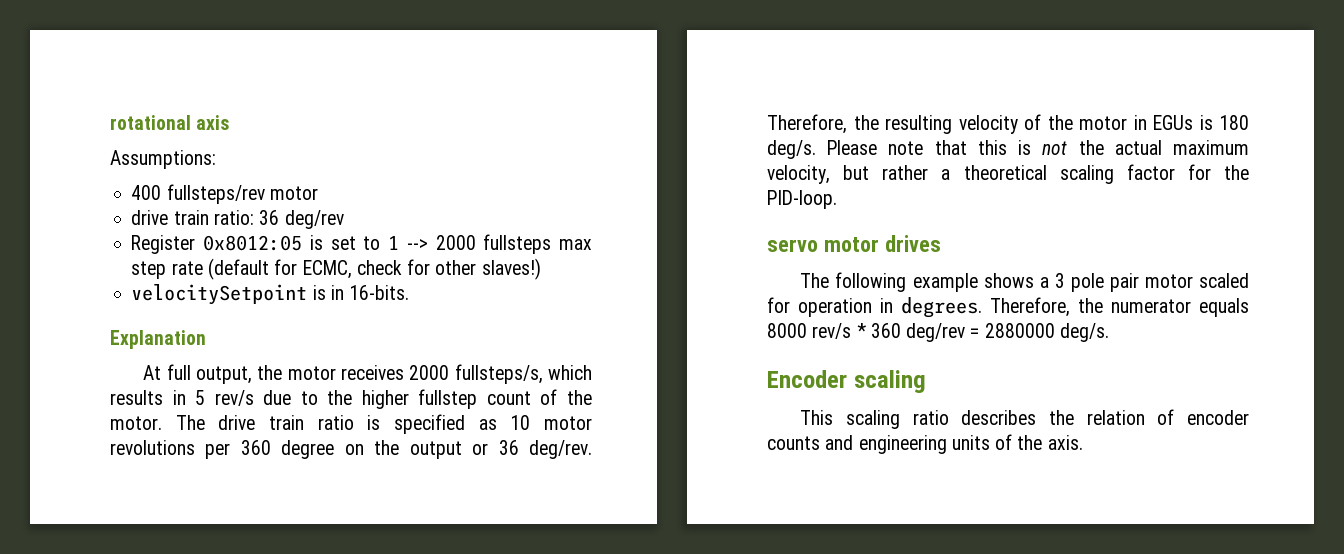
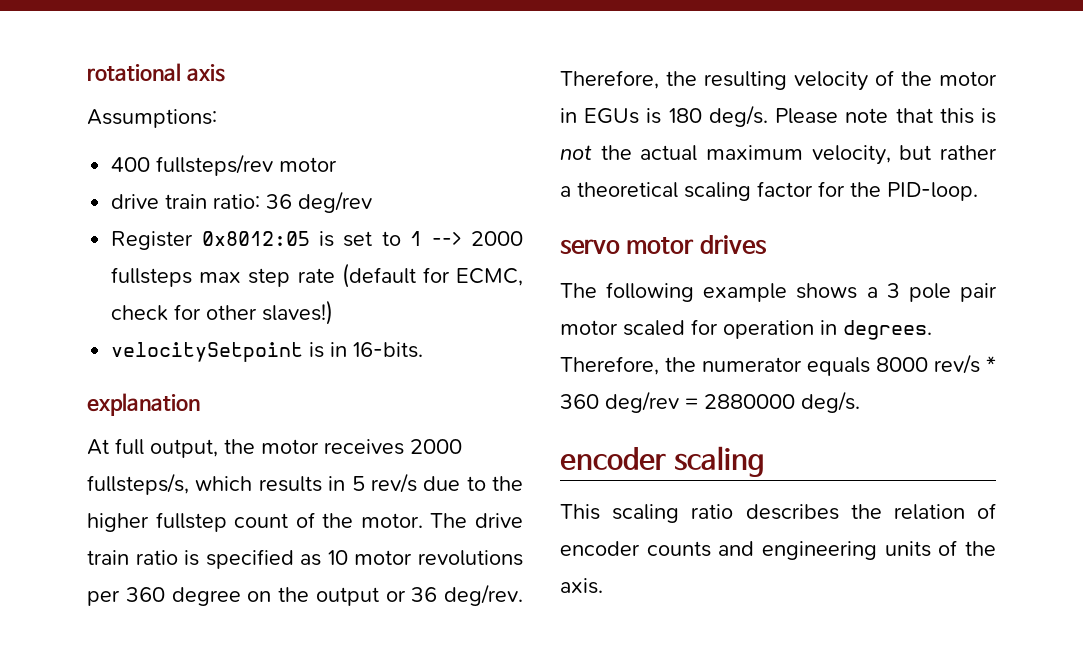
[110,330,206,349] Explanation -> [87,393,200,416] explanation
[767,370,847,388] Encoder -> [560,447,666,470] encoder

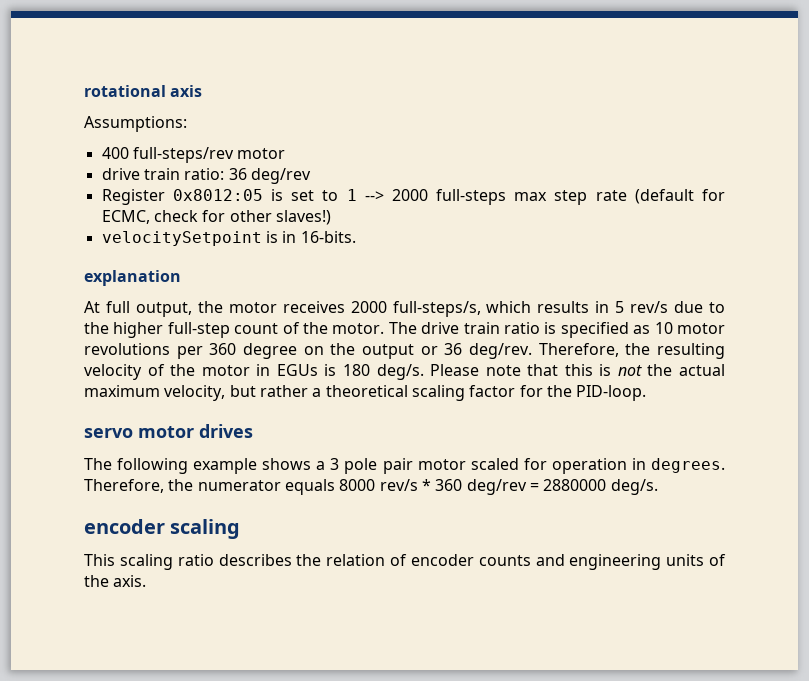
[156,154,274,176] fullsteps/rev -> [132,147,234,163] full-steps/rev
[111,267,193,287] fullsteps -> [436,189,507,205] full-steps
[87,473,189,495] fullsteps/s, -> [392,301,481,317] full-steps/s,
[155,512,227,532] fullstep -> [167,322,230,338] full-step

